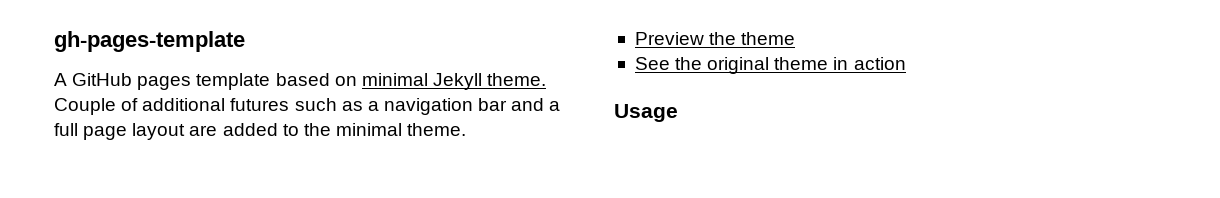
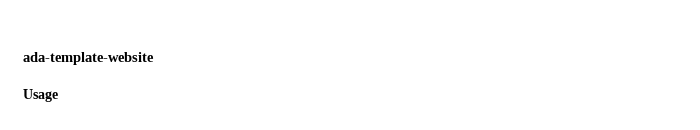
[54,31,245,52] [54,73,547,90] [54,98,561,115] [54,123,467,140] [634,32,796,45] [634,57,906,74] gh-pages-template // A GitHub pages template based on minimal Jekyll theme. Couple of additional futures such as a navigation bar and a full page layout are added to the minimal theme. // Preview the theme // See the original theme in action -> [23,52,154,65] ada-template-website

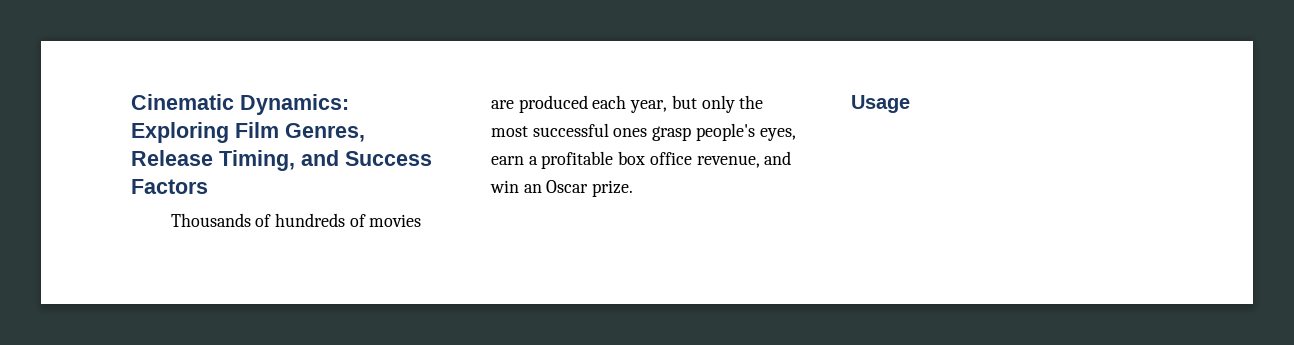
[23,52,154,65] ada-template-website -> [131,94,349,115] [131,122,365,143] [131,150,432,171] [131,179,208,194] [170,213,422,227] [491,95,764,113] [491,123,796,141] [491,151,792,169] [490,180,634,197] Cinematic Dynamics: Exploring Film Genres, Release Timing, and Success Factors // Thousands of hundreds of movies are produced each year, but only the most successful ones grasp people's eyes, earn a profitable box office revenue, and win an Oscar prize.

